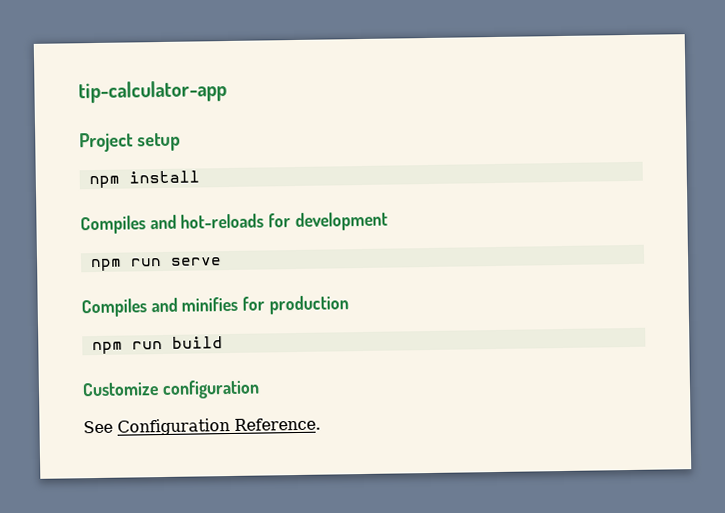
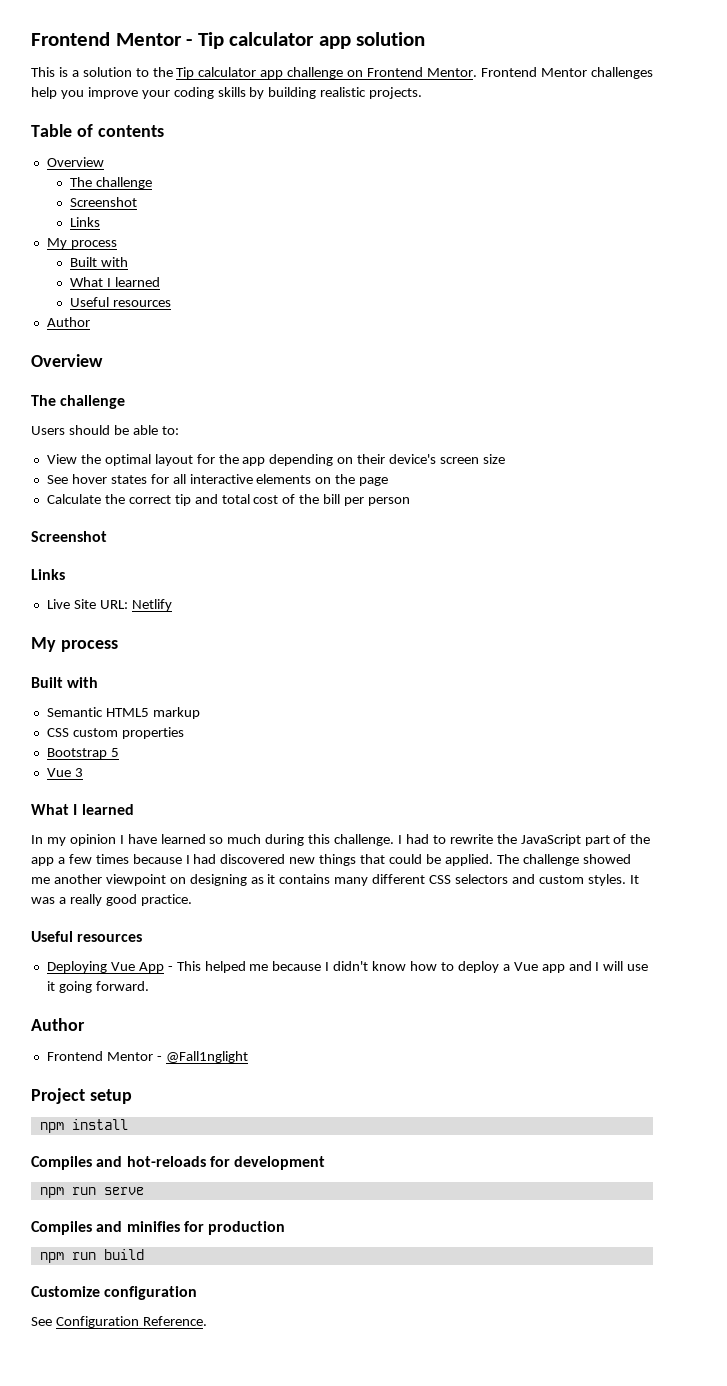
[78,80,227,104] tip-calculator-app -> [31,32,426,49] [31,67,653,79] [31,87,423,99] [31,124,164,137] [46,157,104,167] [70,177,153,189] [70,197,138,207] [70,217,101,227] [46,238,117,249] [70,257,129,267] [70,277,160,287] [70,297,172,307] [46,317,90,327] [31,354,103,367] [31,395,126,409] [31,425,179,435] [46,454,505,466] [46,474,389,486] [46,494,411,506] [31,531,107,542] [31,569,65,580] [46,599,172,611] [31,637,118,652] [31,677,99,688] [46,707,200,719] [46,727,184,739] [46,748,119,759] [46,768,83,777] [31,804,134,815] [31,834,651,846] [31,854,631,866] [31,874,639,886] [31,894,192,906] [31,931,143,942] [46,961,649,973] [46,981,149,993] [31,1018,85,1031] [46,1051,248,1063] Frontend Mentor - Tip calculator app solution // This is a solution to the Tip calculator app challenge on Frontend Mentor. Frontend Mentor challenges help you improve your coding skills by building realistic projects. // Table of contents // Overview // The challenge // Screenshot // Links // My process // Built with // What I learned // Useful resources // Author // Overview // The challenge // Users should be able to: // View the optimal layout for the app depending on their device's screen size // See hover states for all interactive elements on the page // Calculate the correct tip and total cost of the bill per person // Screenshot // Links // Live Site URL: Netlify // My process // Built with // Semantic HTML5 markup // CSS custom properties // Bootstrap 5 // Vue 3 // What I learned // In my opinion I have learned so much during this challenge. I had to rewrite the JavaScript part of the app a few times because I had discovered new things that could be applied. The challenge showed me another viewpoint on designing as it contains many different CSS selectors and custom styles. It was a really good practice. // Useful resources // Deploying Vue App - This helped me because I didn't know how to deploy a Vue app and I will use it going forward. // Author // Frontend Mentor - @Fall1nglight

